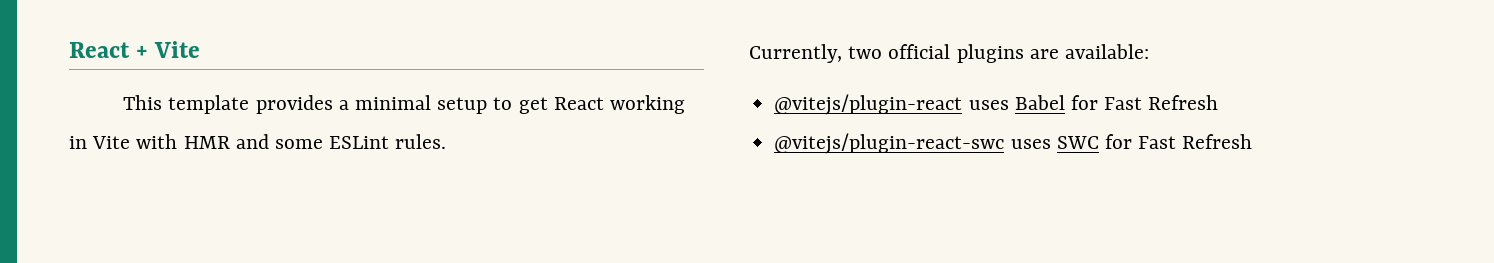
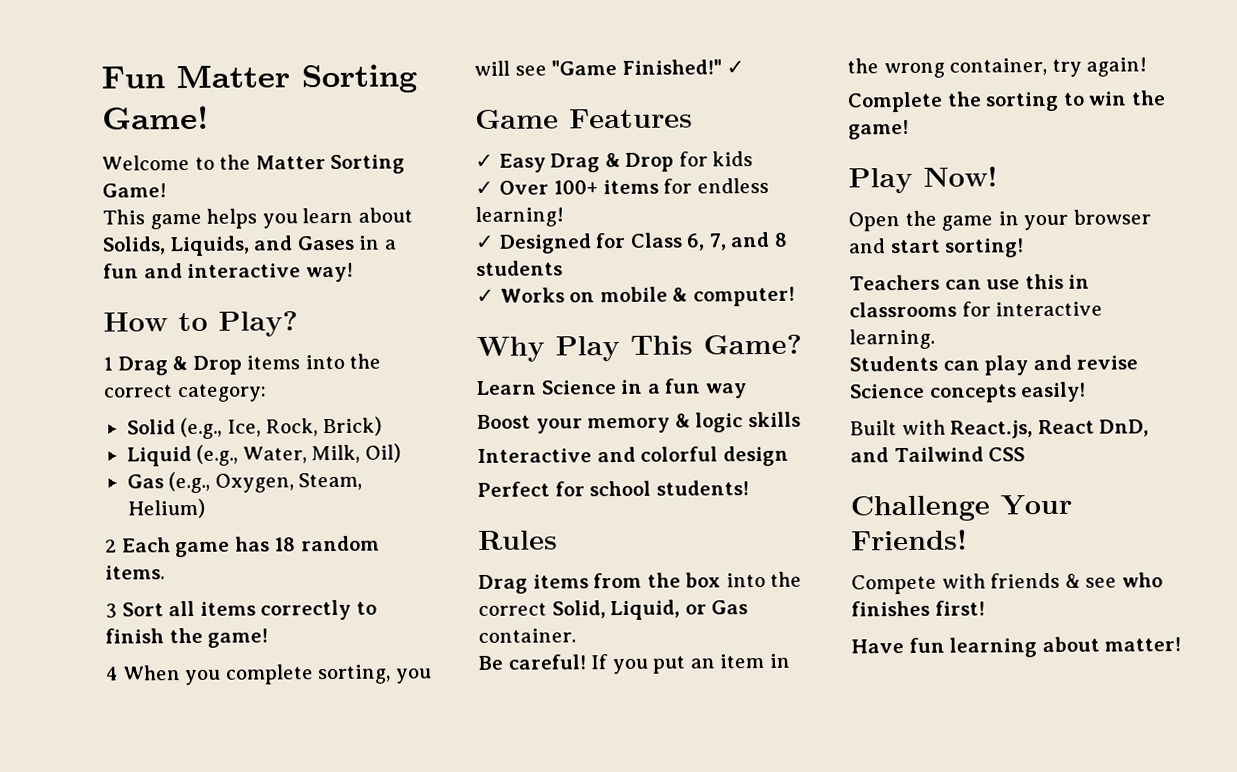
[69,41,201,58] [123,95,685,114] [69,134,447,149] [749,44,1150,63] [774,94,1219,115] [774,133,1253,154] React + Vite // This template provides a minimal setup to get React working in Vite with HMR and some ESLint rules. // Currently, two official plugins are available: // @vitejs/plugin-react uses Babel for Fast Refresh // @vitejs/plugin-react-swc uses SWC for Fast Refresh -> [101,64,417,94] [102,105,209,130] [102,154,406,175] [102,183,167,198] [102,207,413,230] [102,235,397,257] [103,262,354,283] [103,311,298,337] [103,353,382,376] [103,383,267,403] [126,416,382,440] [126,443,401,467] [126,471,363,494] [126,498,205,519] [105,535,380,558] [105,565,165,580] [105,599,377,621] [105,627,269,648] [105,664,432,686] [474,59,746,76] [475,108,693,129] [475,151,754,173] [475,177,769,195] [475,206,564,227] [475,231,788,254] [476,260,563,276] [476,286,795,307] [476,334,802,362] [476,378,747,399] [477,411,801,434] [477,445,789,467] [477,480,749,497] [478,530,558,550] [478,571,803,594] [478,599,749,621] [478,628,576,643] [478,653,790,675] [847,57,1148,79] [847,90,1166,113] [848,119,909,140] [848,166,998,194] [848,209,1151,232] [848,238,1025,258] [849,273,1091,291] [849,301,1104,318] [849,328,935,350] [849,354,1139,376] [849,381,1087,403] [850,419,1150,439] [850,446,1026,463] [850,494,1072,522] [851,529,968,551] [851,572,1163,595] [851,600,985,617] [851,636,1182,658] Fun Matter Sorting Game! // Welcome to the Matter Sorting Game! // This game helps you learn about Solids, Liquids, and Gases in a fun and interactive way! // How to Play? // 1 Drag & Drop items into the correct category: // Solid (e.g., Ice, Rock, Brick) // Liquid (e.g., Water, Milk, Oil) // Gas (e.g., Oxygen, Steam, Helium) // 2 Each game has 18 random items. // 3 Sort all items correctly to finish the game! // 4 When you complete sorting, you will see "Game Finished!" ✓ // Game Features // ✓ Easy Drag & Drop for kids // ✓ Over 100+ items for endless learning! // ✓ Designed for Class 6, 7, and 8 students // ✓ Works on mobile & computer! // Why Play This Game? // Learn Science in a fun way // Boost your memory & logic skills // Interactive and colorful design // Perfect for school students! // Rules // Drag items from the box into the correct Solid, Liquid, or Gas container. // Be careful! If you put an item in the wrong container, try again! // Complete the sorting to win the game! // Play Now! // Open the game in your browser and start sorting! // Teachers can use this in classrooms for interactive learning. // Students can play and revise Science concepts easily! // Built with React.js, React DnD, and Tailwind CSS // Challenge Your Friends! // Compete with friends & see who finishes first! // Have fun learning about matter!

